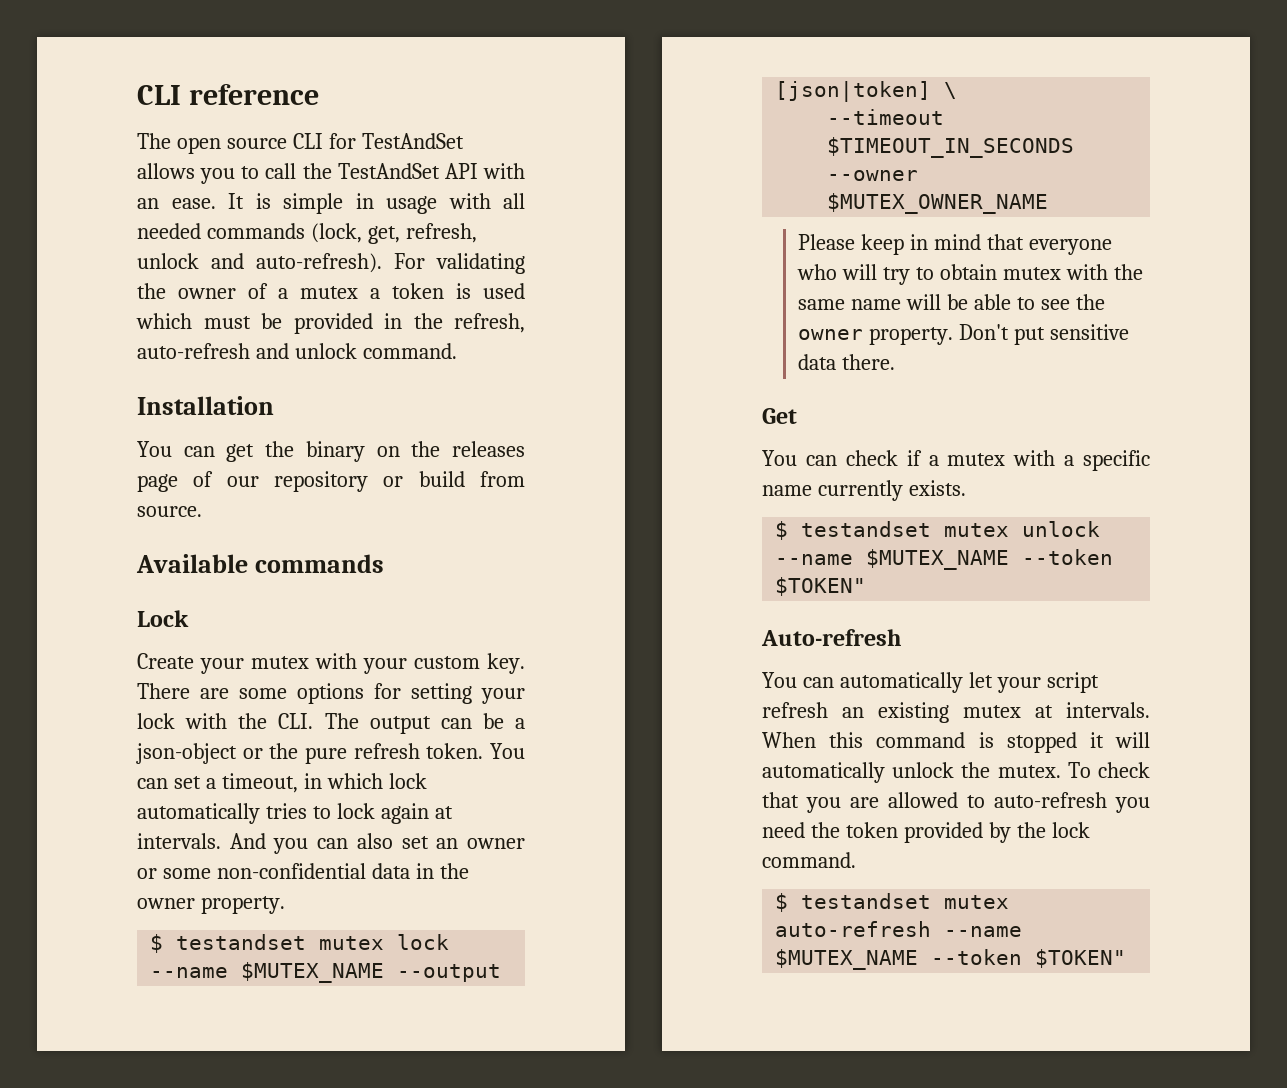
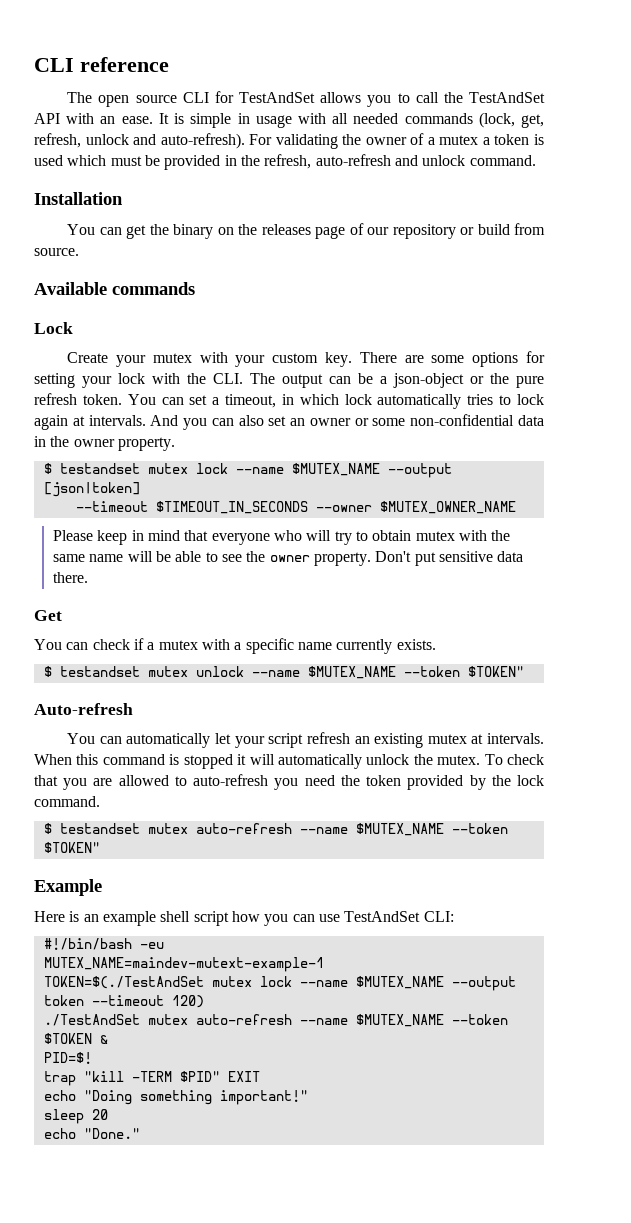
[944,82,958,99] \ -> (140, 489) none
(1127, 958) none -> [34,879,102,896] [34,911,454,926] [43,938,164,950] [43,957,324,972] [43,976,516,991] [43,995,204,1008] [43,1014,508,1027] [43,1033,108,1044] [43,1052,92,1064] [43,1071,260,1086] [43,1090,308,1105] [43,1109,108,1124] [43,1128,140,1139] // Example // Here is an example shell script how you can use TestAndSet CLI: // #!/bin/bash -eu // MUTEX_NAME=maindev-mutext-example-1 // TOKEN=$(./TestAndSet mutex lock --name $MUTEX_NAME --output token --timeout 120) // ./TestAndSet mutex auto-refresh --name $MUTEX_NAME --token $TOKEN & // PID=$! // trap "kill -TERM $PID" EXIT // echo "Doing something important!" // sleep 20 // echo "Done."

